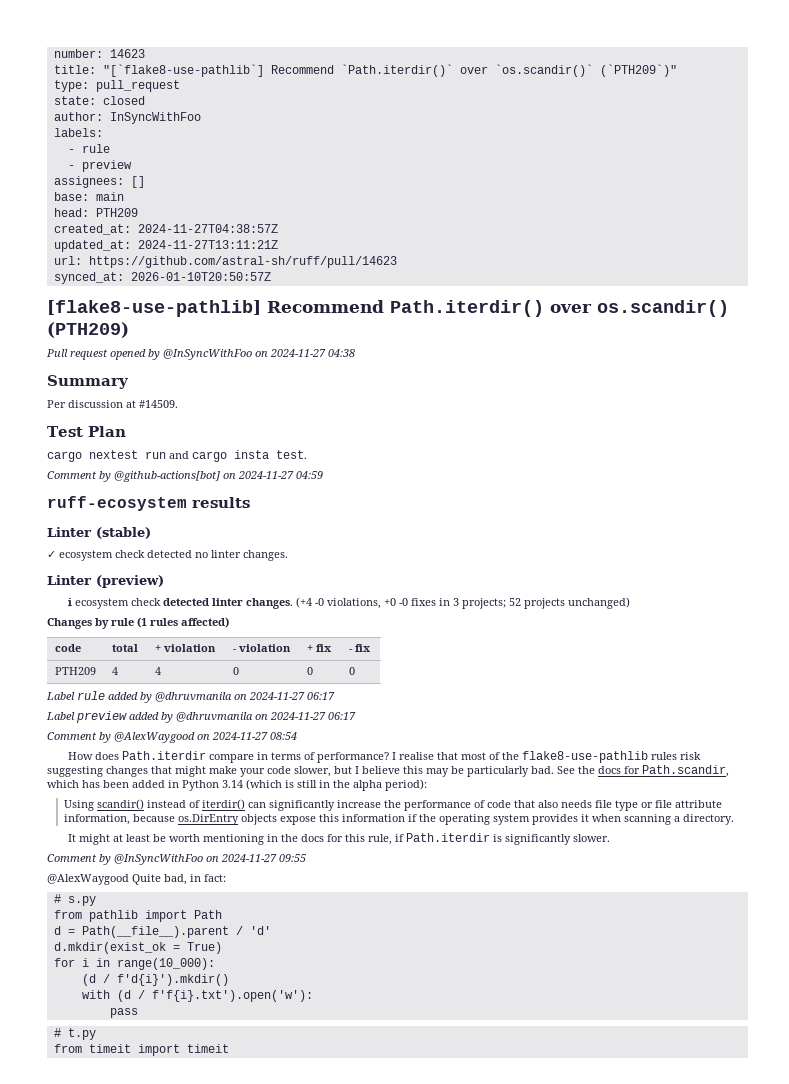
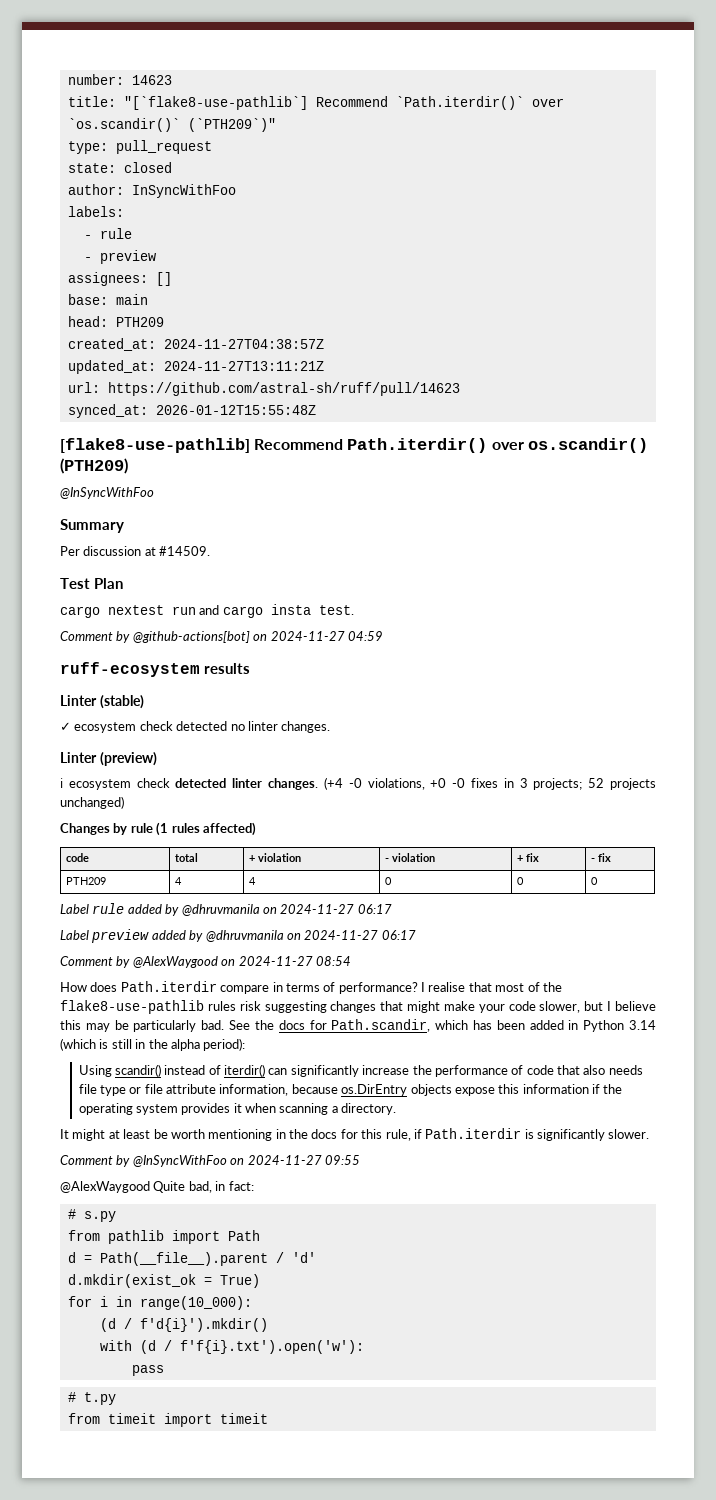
[130,272,271,281] 2026-01-10T20:50:57Z -> [155,405,316,415] 2026-01-12T15:55:48Z
[46,349,355,360] Pull request opened by @InSyncWithFoo on 2024-11-27 04:38 -> [60,487,154,499] @InSyncWithFoo

